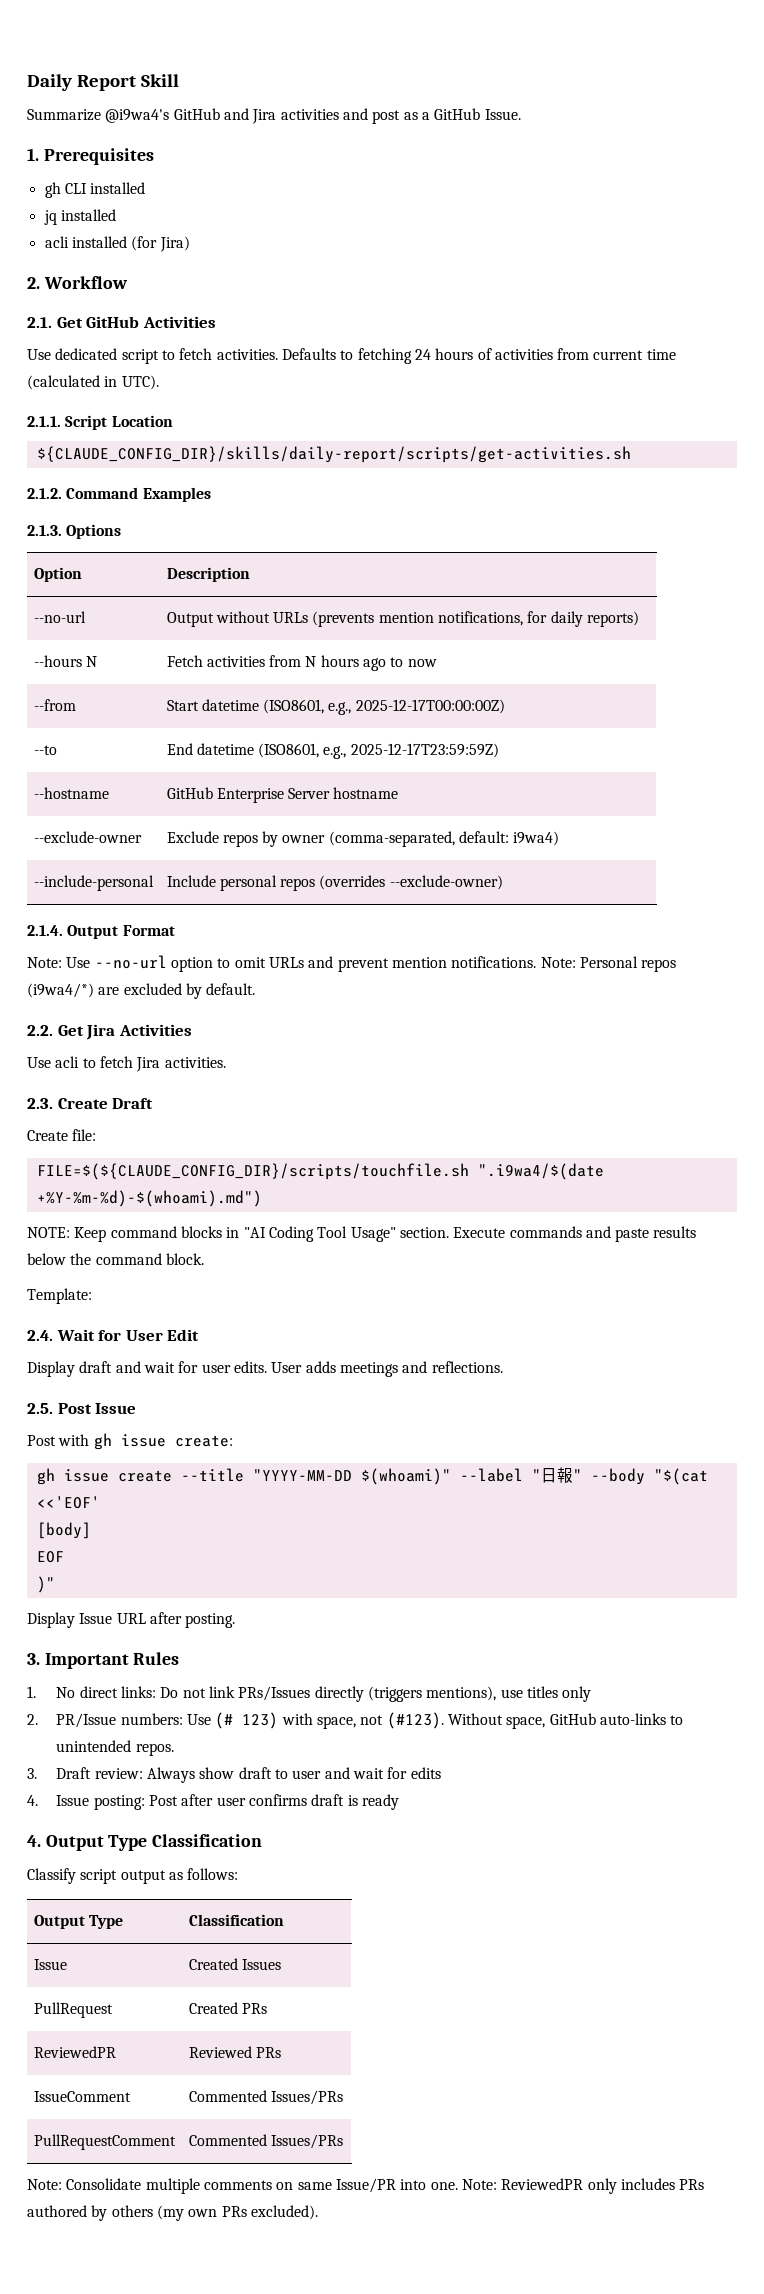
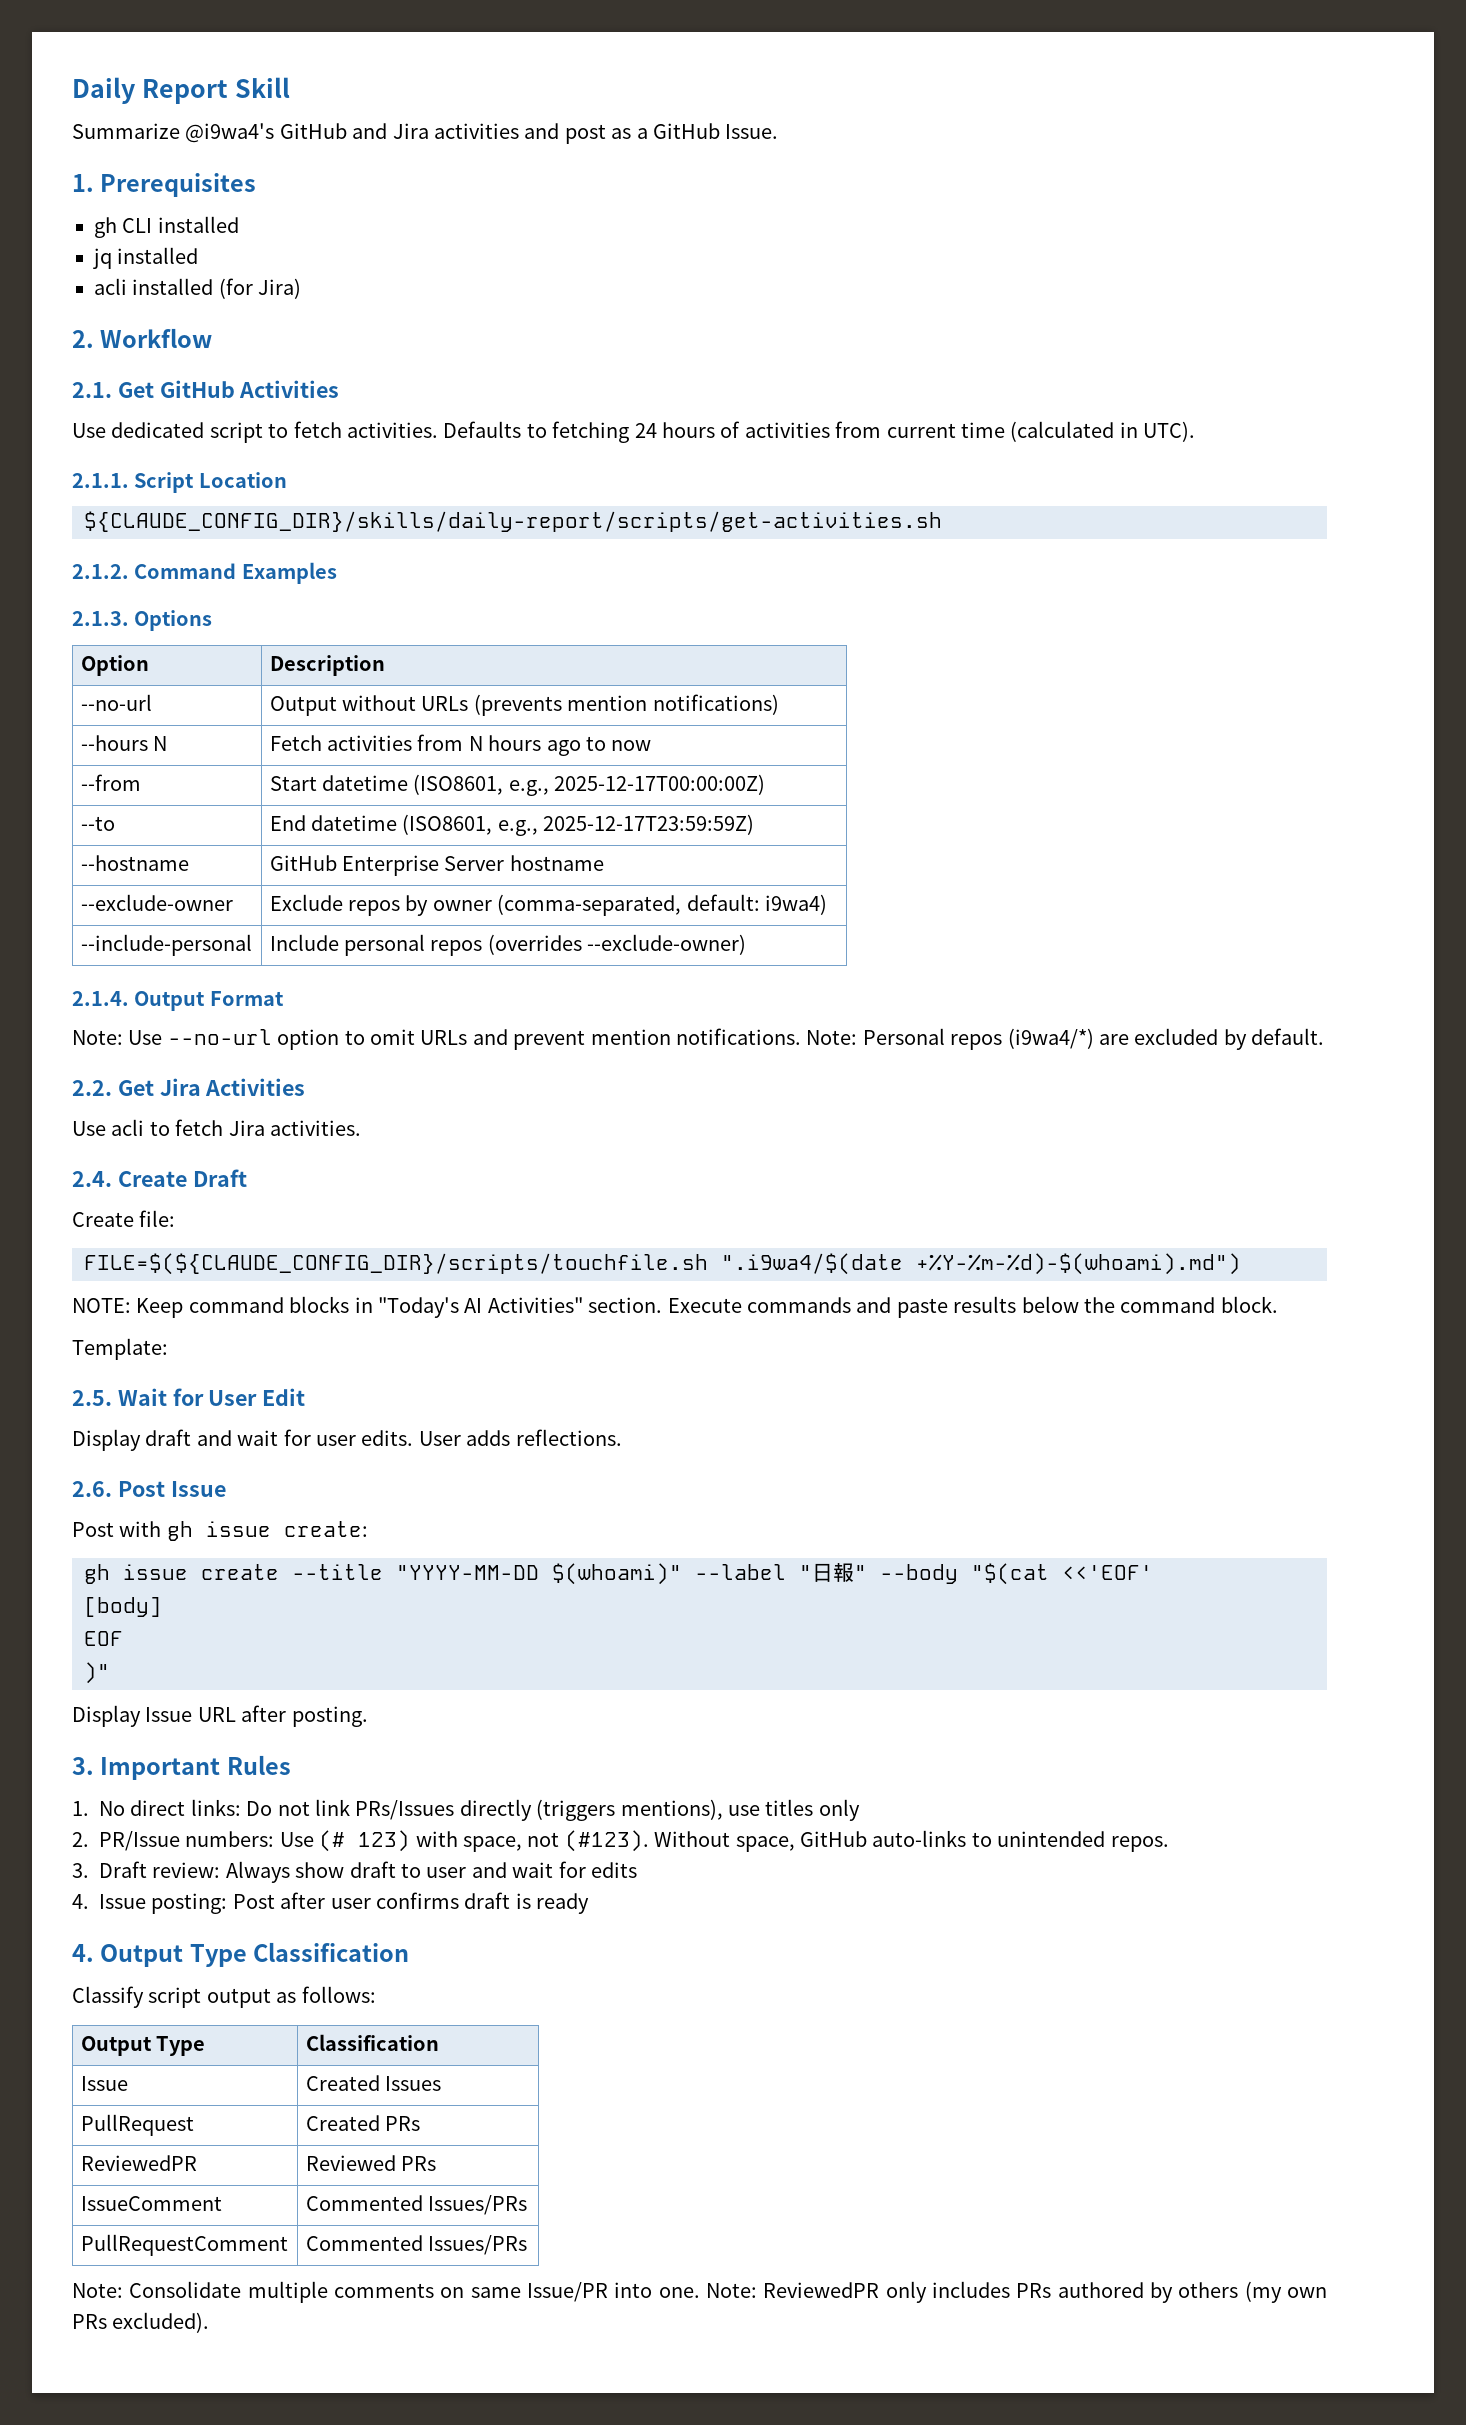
[438,611,640,627] notifications, for daily reports) -> [652,694,779,715] notifications)
[27,1098,53,1109] 2.3. -> [72,1171,112,1187] 2.4.
[243,1226,396,1242] "AI Coding Tool Usage" -> [378,1297,583,1318] "Today's AI Activities"
[27,1330,53,1341] 2.4. -> [72,1390,112,1406] 2.5.
[339,1361,428,1377] meetings and -> (511, 1438) none
[27,1403,53,1414] 2.5. -> [72,1481,112,1497] 2.6.

